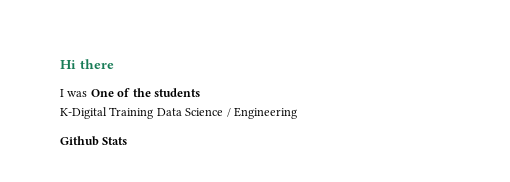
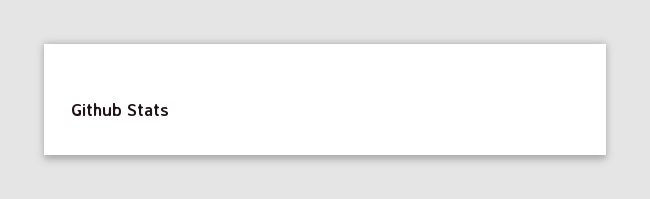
[60,59,114,69] [60,88,200,97] [60,107,297,119] Hi there // I was One of the students // K-Digital Training Data Science / Engineering // -> (71, 109) none

